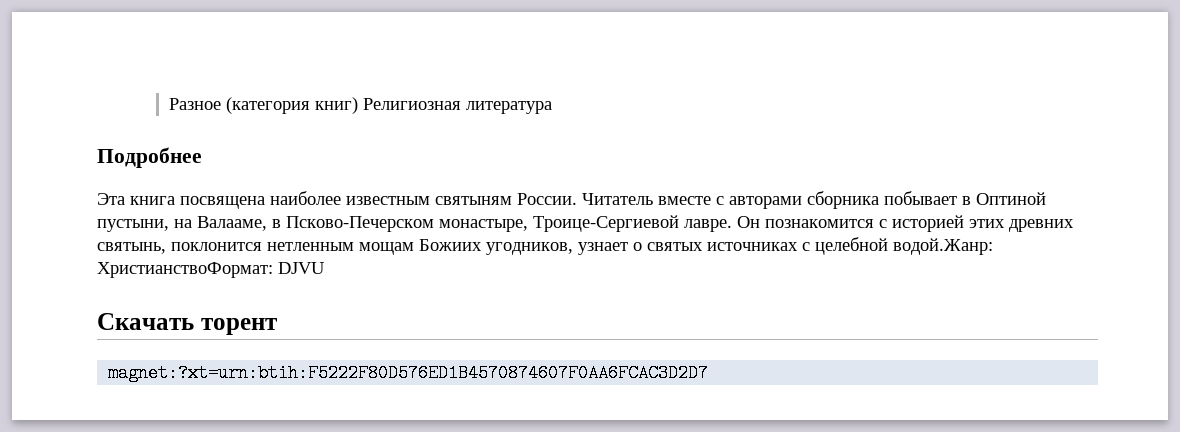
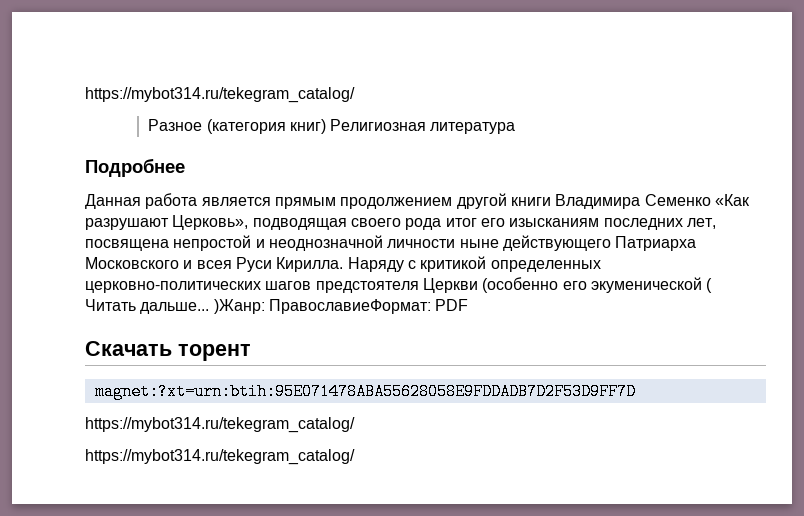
(169, 104) none -> [85,87,355,103] https://mybot314.ru/tekegram_catalog/ //
[97,191,1046,209] [97,215,1074,232] [97,237,993,255] [97,262,324,278] Эта книга посвящена наиболее известным святыням России. Читатель вместе с авторами сборника побывает в Оптиной пустыни, на Валааме, в Псково-Печерском монастыре, Троице-Сергиевой лавре. Он познакомится с историей этих древних святынь, поклонится нетленным мощам Божиих угодников, узнает о святых источниках с целебной водой.Жанр: ХристианствоФормат: DJVU -> [85,193,750,209] [85,215,716,230] [85,235,697,251] [85,256,601,272] [85,277,713,293] [85,299,469,314] Данная работа является прямым продолжением другой книги Владимира Семенко «Как разрушают Церковь», подводящая своего рода итог его изысканиям последних лет, посвящена непростой и неоднозначной личности ныне действующего Патриарха Московского и всея Руси Кирилла. Наряду с критикой определенных церковно-политических шагов предстоятеля Церкви (особенно его экуменической ( Читать дальше... )Жанр: ПравославиеФормат: PDF
[108,364,709,382] magnet:?xt=urn:btih:F5222F80D576ED1B4570874607F0AA6FCAC3D2D7 -> [94,383,636,400] [85,417,355,433] [85,449,355,465] magnet:?xt=urn:btih:95E071478ABA55628058E9FDDADB7D2F53D9FF7D // https://mybot314.ru/tekegram_catalog/ // https://mybot314.ru/tekegram_catalog/

